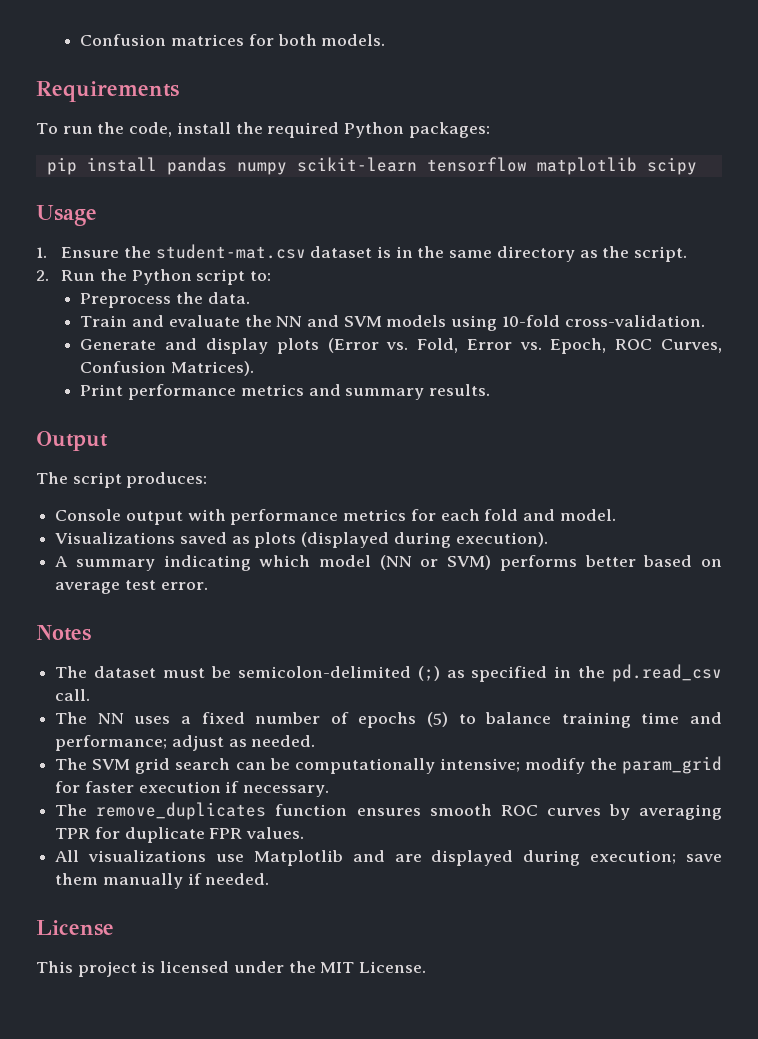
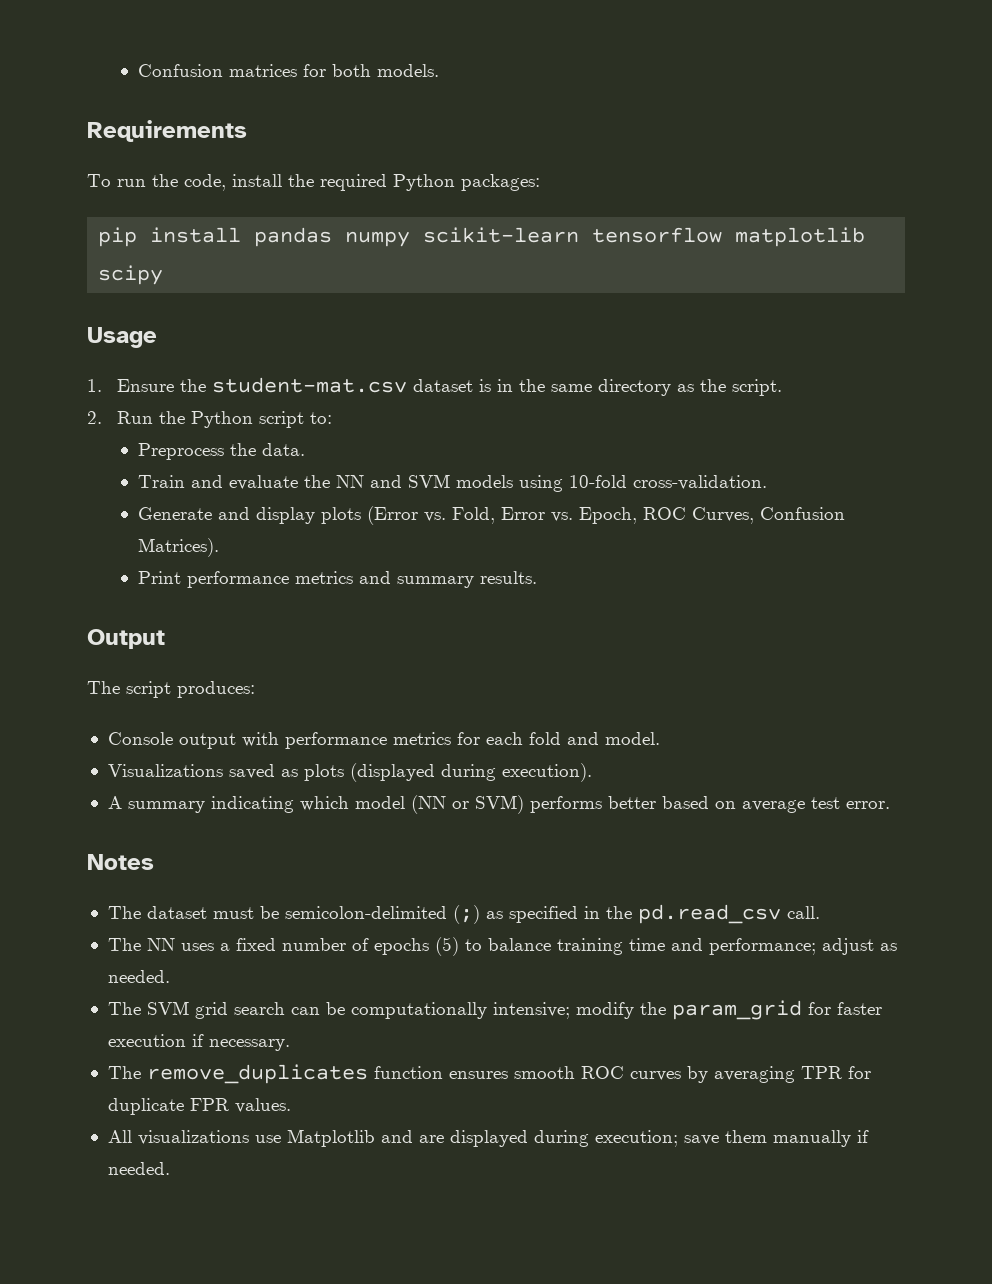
[36,920,114,936] [36,961,427,977] // License // This project is licensed under the MIT License. -> (170, 1168) none

